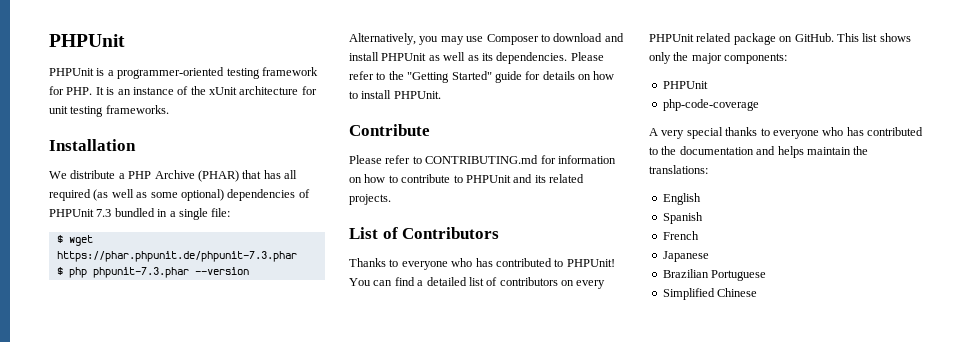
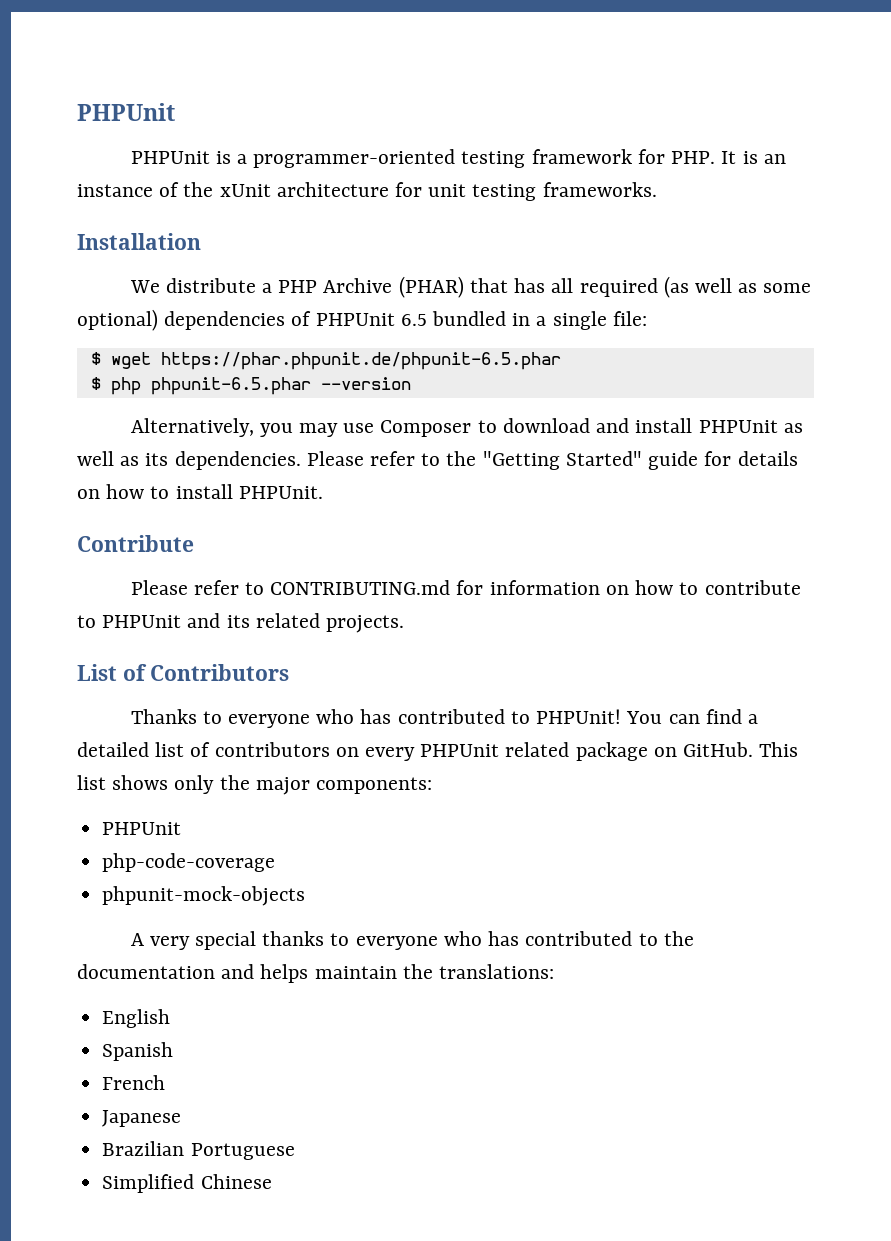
[96,209,112,217] 7.3 -> [400,314,427,326] 6.5
[56,251,297,262] https://phar.phpunit.de/phpunit-7.3.phar -> [160,352,561,370] https://phar.phpunit.de/phpunit-6.5.phar
[92,267,189,278] phpunit-7.3.phar -> [150,377,311,395] phpunit-6.5.phar
(759, 105) none -> [102,886,306,906] // phpunit-mock-objects

